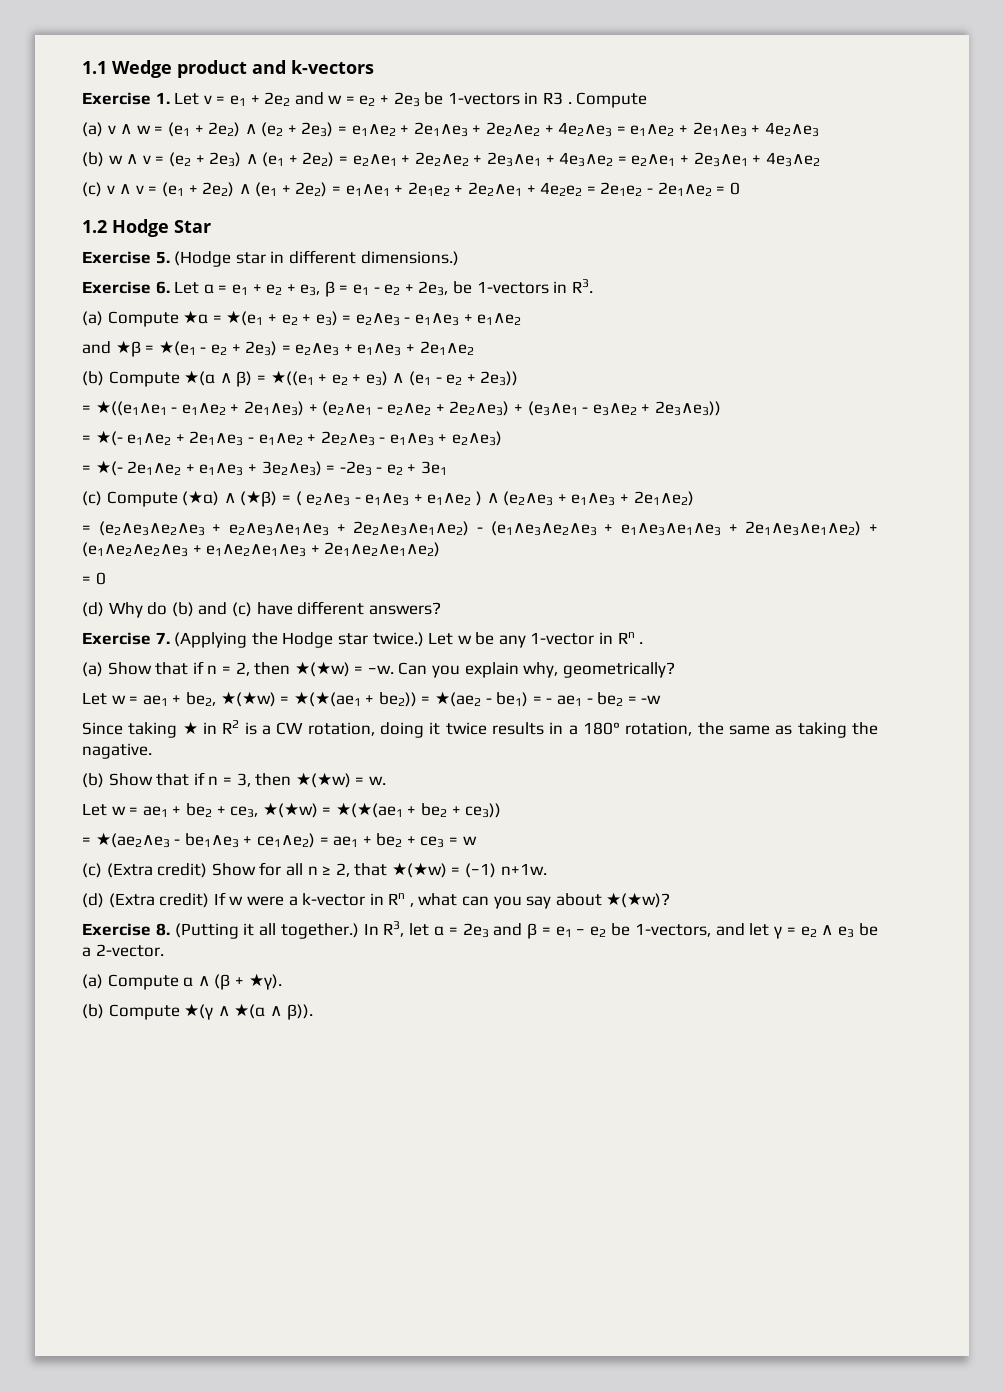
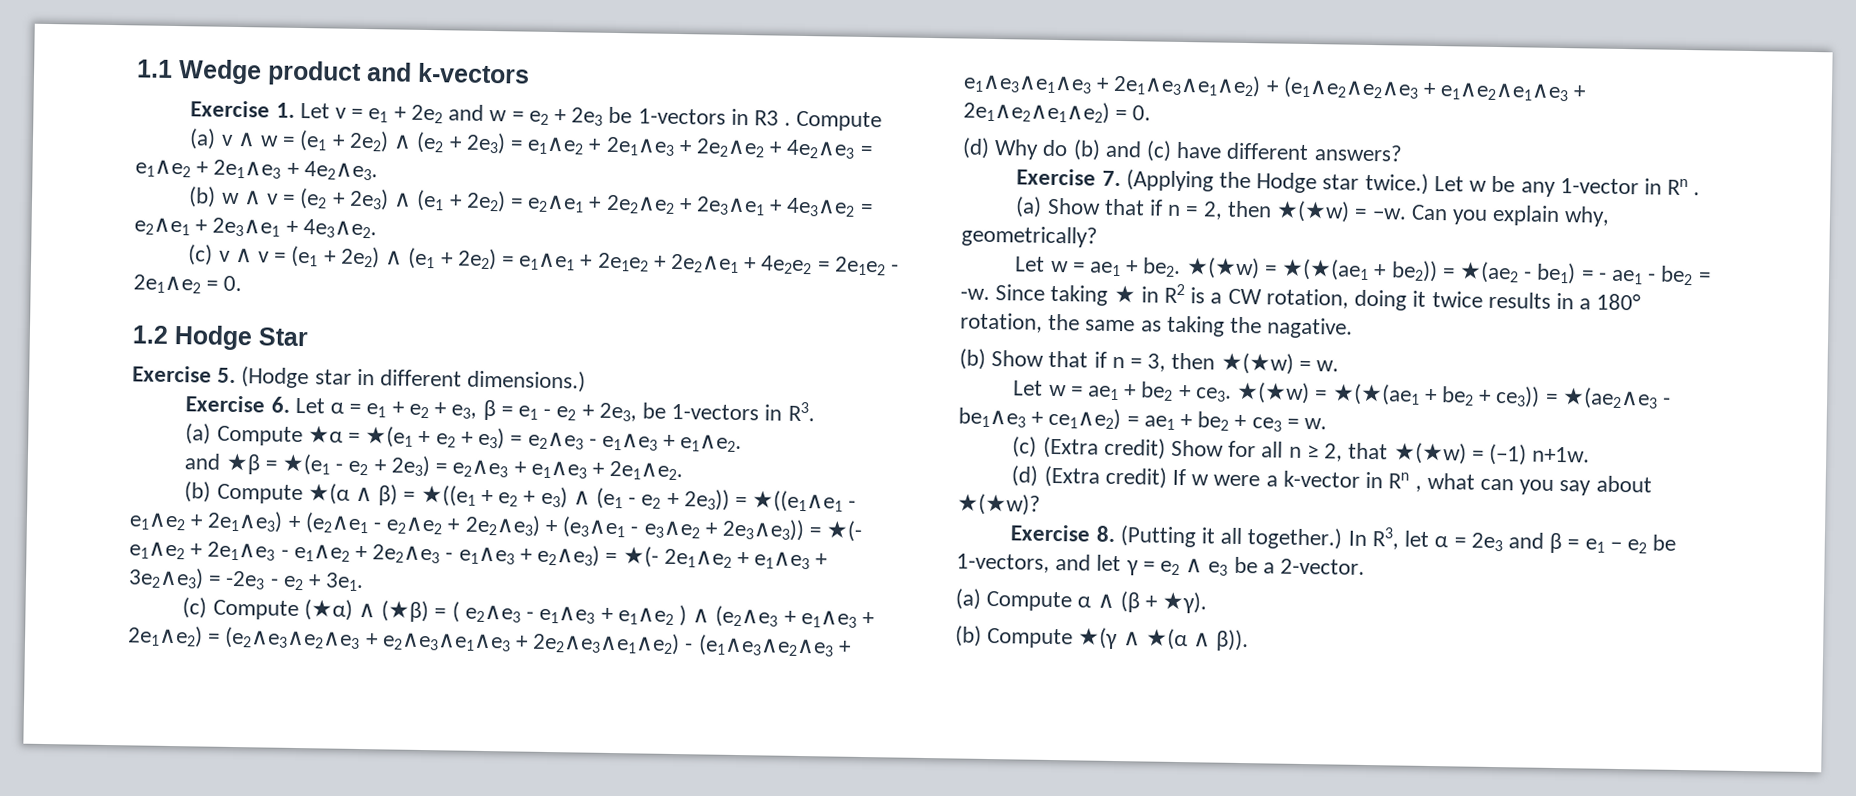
[764,122,819,137] 4e2∧e3 -> [303,161,378,181] 4e2∧e3.
[765,152,820,167] 4e3∧e2 -> [302,219,377,239] 4e3∧e2.
[729,182,740,195] 0 -> [223,275,243,292] 0.
[477,313,522,325] e1∧e2 -> [680,434,743,453] e1∧e2.
[419,341,474,355] 2e1∧e2 -> [609,460,684,481] 2e1∧e2.
(519, 378) // -> (730, 500) none
(722, 408) // -> (805, 530) none
(503, 438) // -> (601, 555) none
[421,461,448,475] 3e1 -> [325,572,365,592] 3e1.
(694, 498) // -> (203, 636) none
[82,572,106,585] // = 0 -> [1115,105,1152,121] = 0.
[185,692,216,706] be2, -> [1142,257,1182,278] be2.
[641,695,662,704] -w // -> [960,288,990,300] -w.
[230,806,259,818] ce3, -> [1194,387,1232,402] ce3.
(502, 810) // -> (1541, 397) none
[462,836,477,845] w -> [1304,417,1328,430] w.

